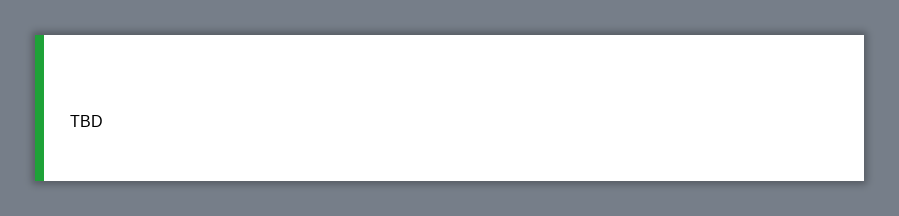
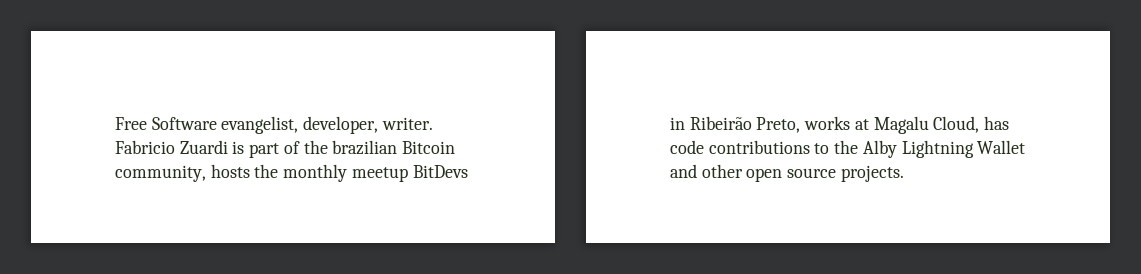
[70,115,103,127] TBD -> [115,116,433,134] [115,140,456,158] [115,164,468,182] [670,116,1010,134] [670,140,1026,158] [670,164,904,182] Free Software evangelist, developer, writer. Fabricio Zuardi is part of the brazilian Bitcoin community, hosts the monthly meetup BitDevs in Ribeirão Preto, works at Magalu Cloud, has code contributions to the Alby Lightning Wallet and other open source projects.

